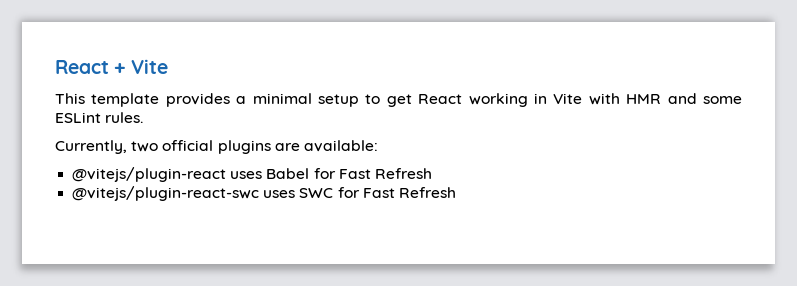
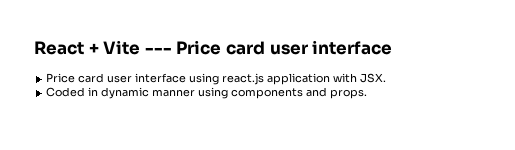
[55,93,742,107] [55,112,144,123] [55,140,378,154] [72,167,432,182] [72,186,456,201] // This template provides a minimal setup to get React working in Vite with HMR and some ESLint rules. // Currently, two official plugins are available: // @vitejs/plugin-react uses Babel for Fast Refresh // @vitejs/plugin-react-swc uses SWC for Fast Refresh -> [144,40,393,55] [46,73,387,85] [46,87,368,99] --- Price card user interface // Price card user interface using react.js application with JSX. // Coded in dynamic manner using components and props.

